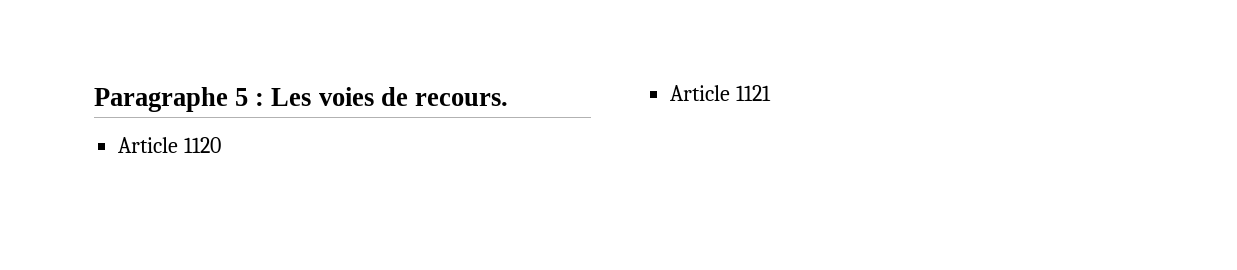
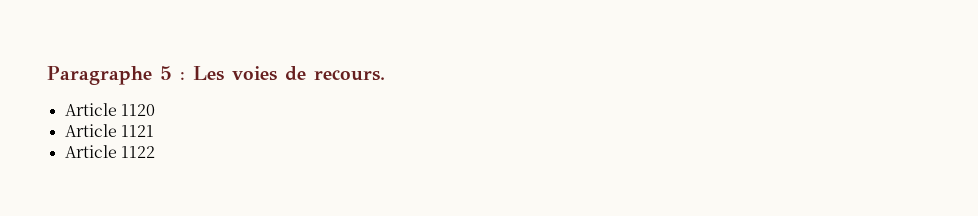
(772, 93) none -> [64,145,155,158] // Article 1122

